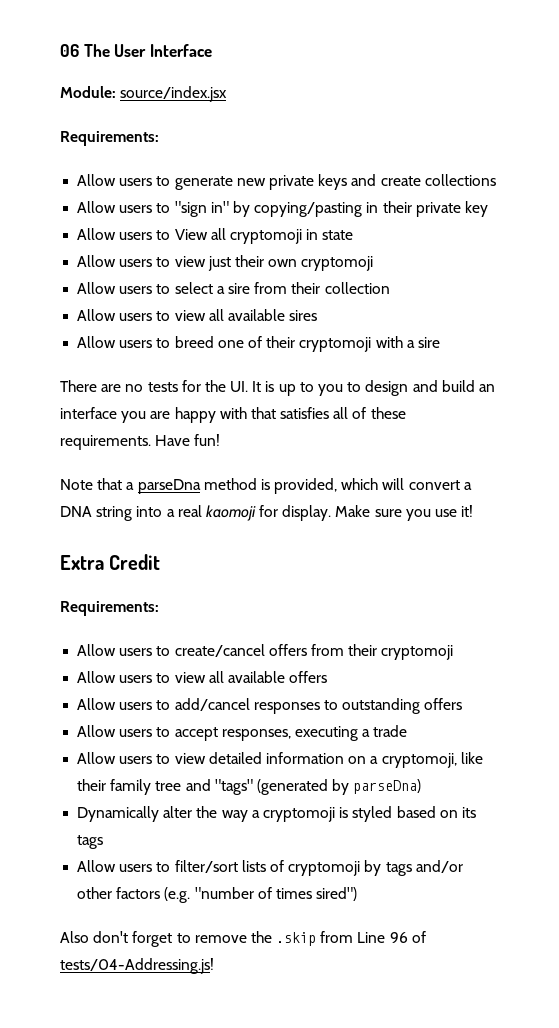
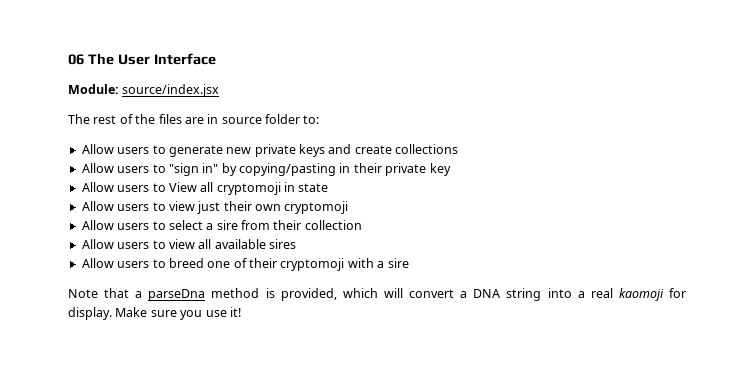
[60,131,159,146] Requirements: -> [68,114,320,124] The rest of the files are in source folder to:
[60,380,495,396] [60,407,406,423] [60,434,221,450] // There are no tests for the UI. It is up to you to design and build an interface you are happy with that satisfies all of these requirements. Have fun! -> (409, 263) none
[60,554,161,570] [60,601,159,616] [77,644,454,660] [77,671,328,683] [77,698,463,714] [77,725,408,741] [77,752,483,768] [77,779,422,795] [77,806,476,822] [77,835,104,849] [77,860,463,876] [77,887,358,903] [60,931,426,947] [60,958,214,974] // Extra Credit // Requirements: // Allow users to create/cancel offers from their cryptomoji // Allow users to view all available offers // Allow users to add/cancel responses to outstanding offers // Allow users to accept responses, executing a trade // Allow users to view detailed information on a cryptomoji, like their family tree and "tags" (generated by parseDna) // Dynamically alter the way a cryptomoji is styled based on its tags // Allow users to filter/sort lists of cryptomoji by tags and/or other factors (e.g. "number of times sired") // Also don't forget to remove the .skip from Line 96 of tests/04-Addressing.js! -> (241, 312) none

